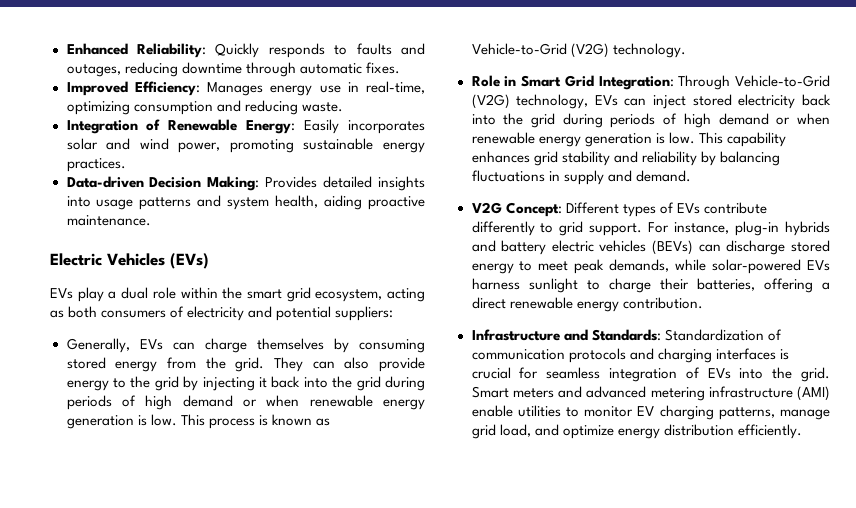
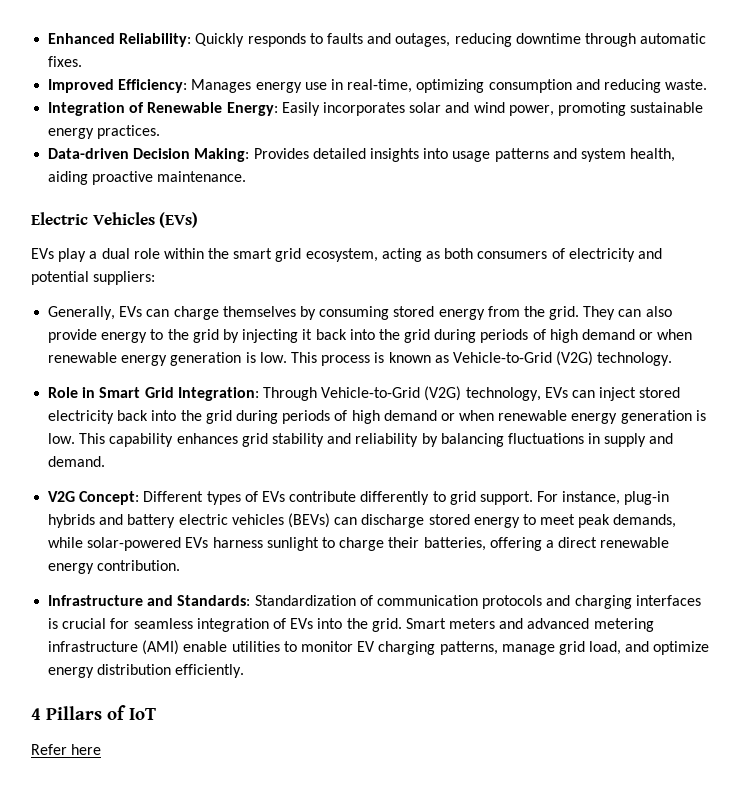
(802, 431) none -> [31,705,157,720] [31,744,102,755] // 4 Pillars of IoT // Refer here

